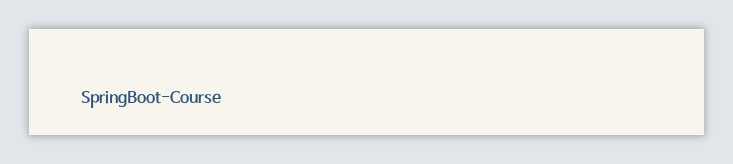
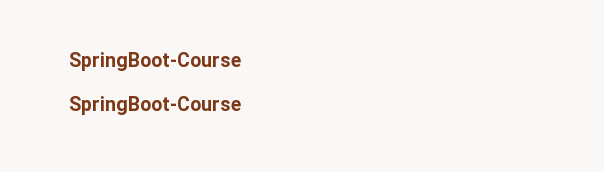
[81,91,221,108] SpringBoot-Course -> [69,52,241,71] [69,96,241,115] SpringBoot-Course // SpringBoot-Course

